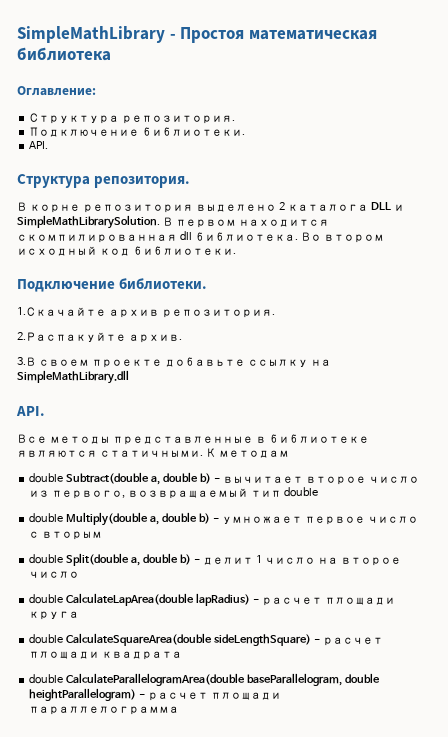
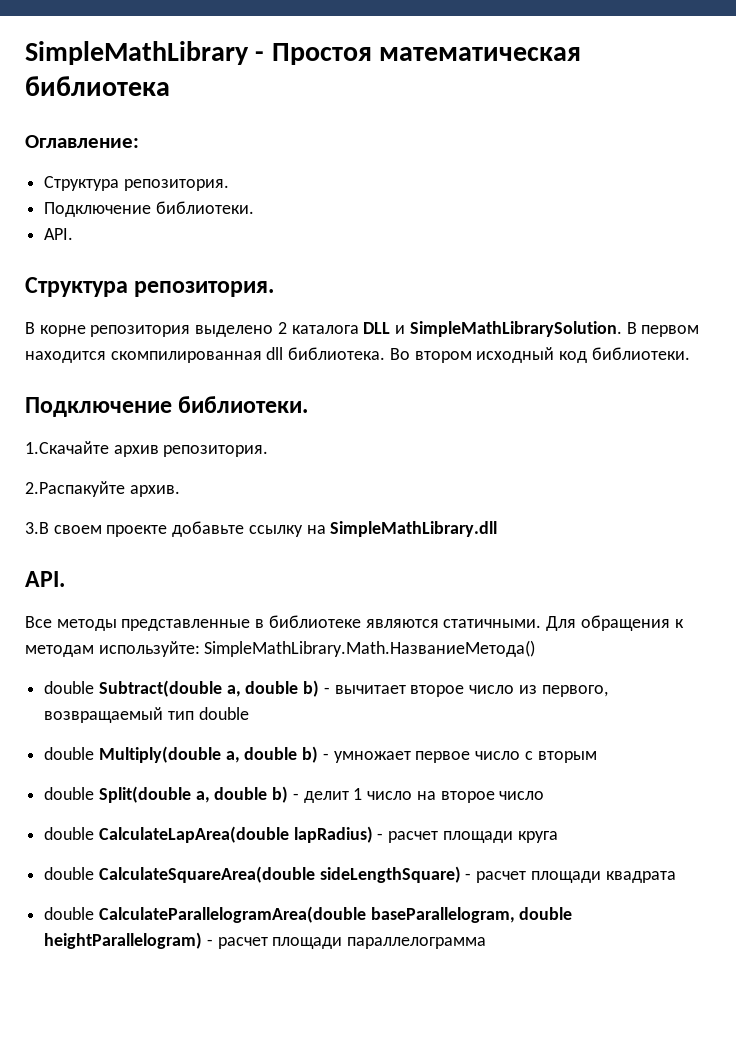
[205,448,216,457] К -> [546,615,684,631] Для обращения к
(289, 454) none -> [98,640,536,657] используйте: SimpleMathLibrary.Math.НазваниеМетода()

